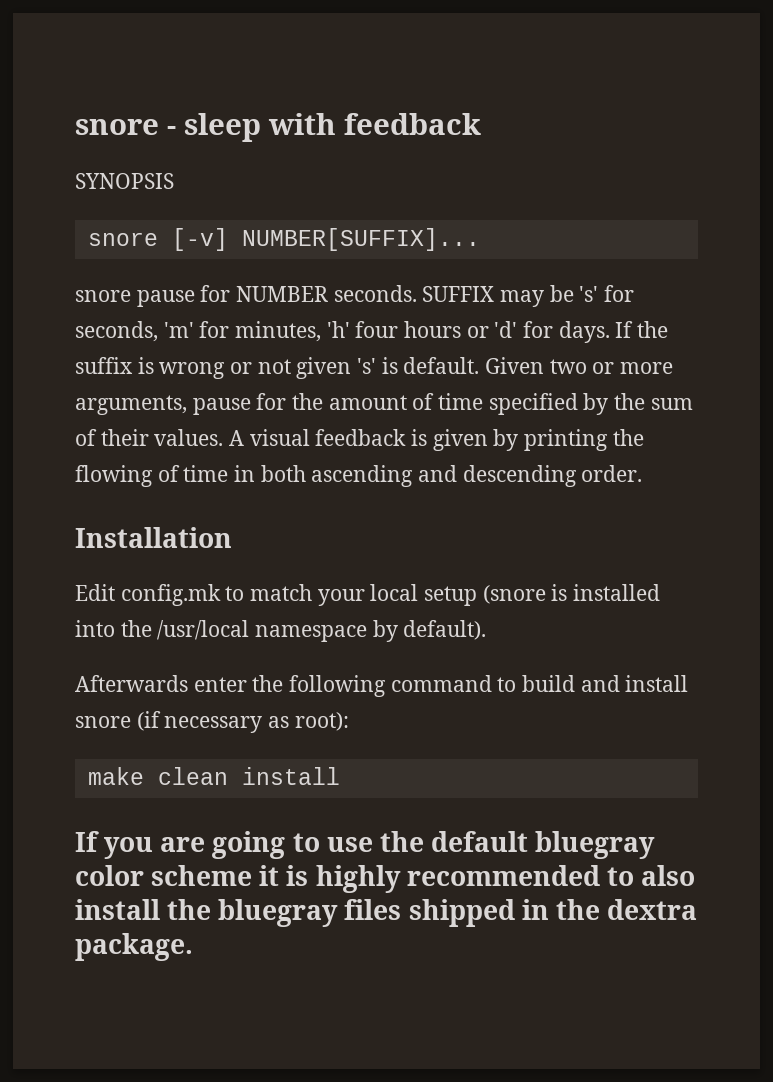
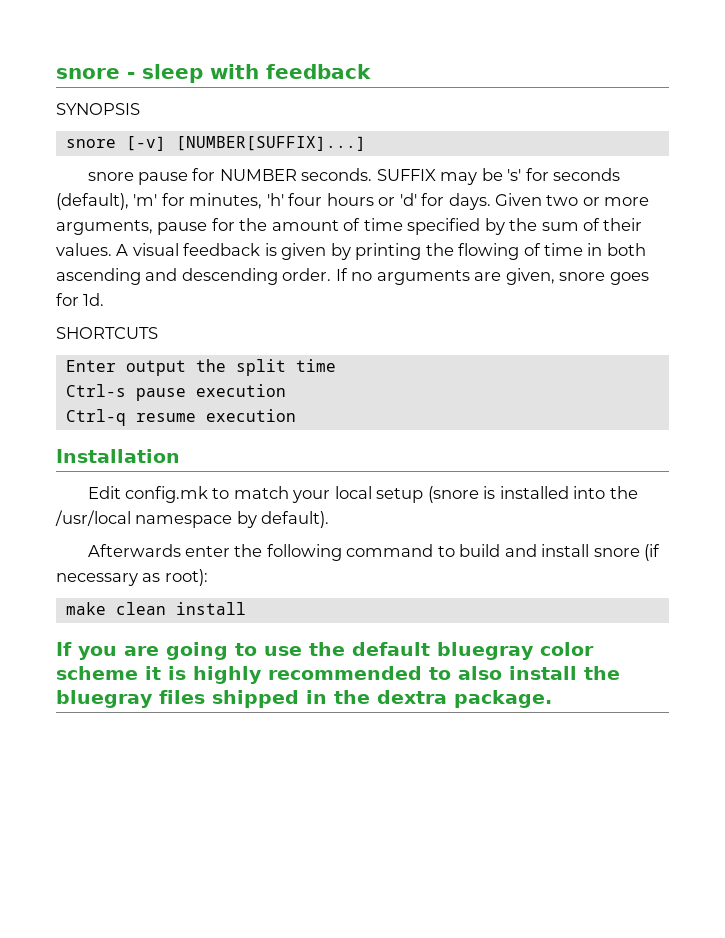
[241,228,480,251] NUMBER[SUFFIX]... -> [175,136,366,151] [NUMBER[SUFFIX]...]
[75,321,158,342] seconds, -> [553,168,621,181] [56,193,129,210] seconds (default),
[615,321,669,338] [75,357,480,379] If the suffix is wrong or not given 's' is default. -> (491, 201) none
(643, 473) none -> [335,268,649,285] [56,293,105,306] [56,327,158,339] [65,359,336,376] [65,384,286,401] [65,409,296,426] If no arguments are given, snore goes for 1d. // SHORTCUTS // Enter output the split time // Ctrl-s pause execution // Ctrl-q resume execution

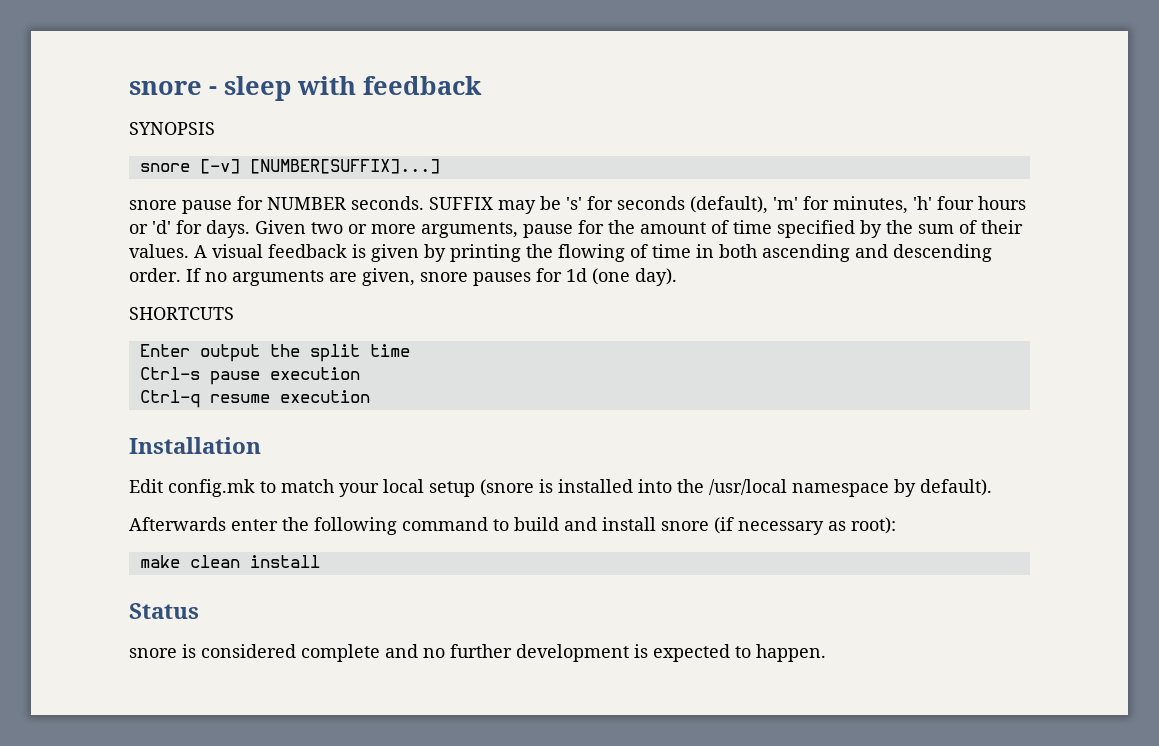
[609,272,649,285] [56,293,105,306] goes for 1d. -> [473,268,677,286] pauses for 1d (one day).
[56,642,594,660] [56,666,620,684] [56,690,552,708] If you are going to use the default bluegray color scheme it is highly recommended to also install the bluegray files shipped in the dextra package. -> [129,603,199,619] [129,644,826,662] Status // snore is considered complete and no further development is expected to happen.

